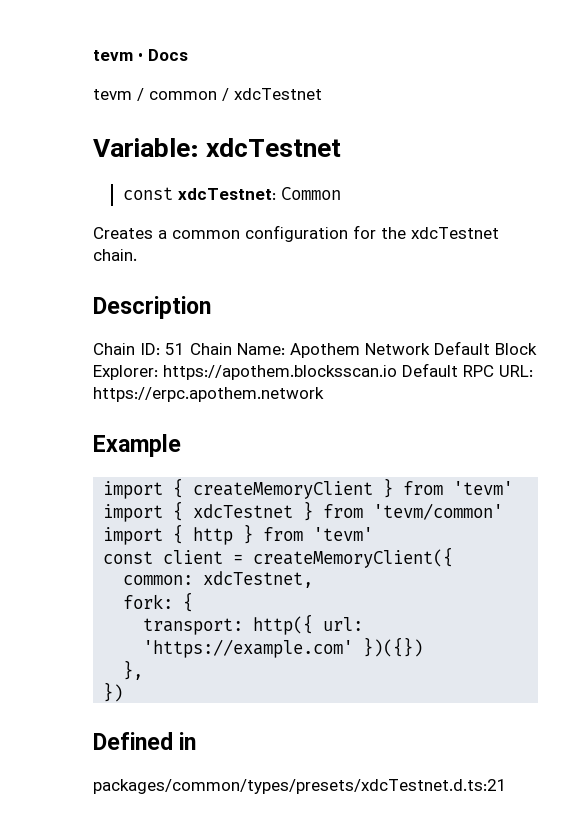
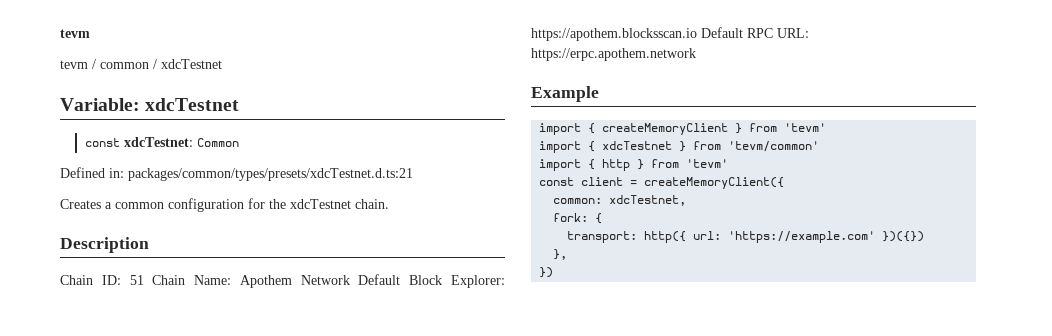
[93,49,188,61] tevm • Docs -> [60,29,90,38] tevm
(341, 193) none -> [60,167,413,181] // Defined in: packages/common/types/presets/xdcTestnet.d.ts:21
[93,732,197,750] [93,779,507,794] // Defined in // packages/common/types/presets/xdcTestnet.d.ts:21 -> (554, 272) none

